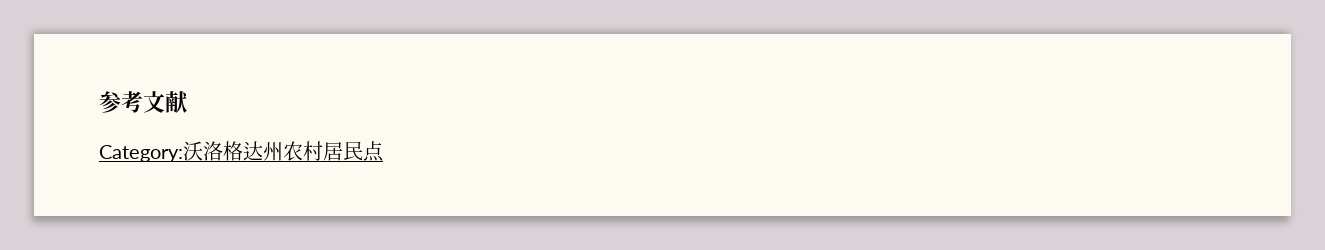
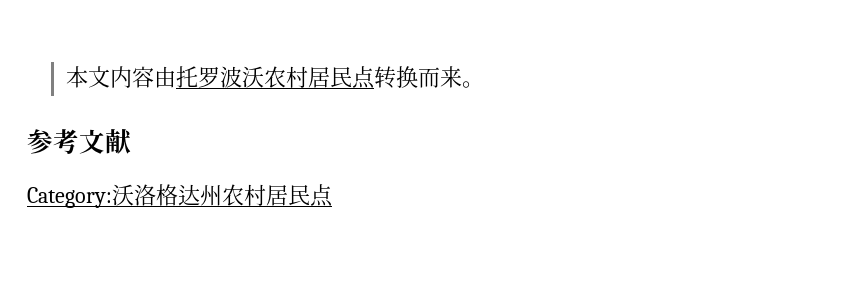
(99, 102) none -> [66,66,485,89] 本文内容由托罗波沃农村居民点转换而来。 //

